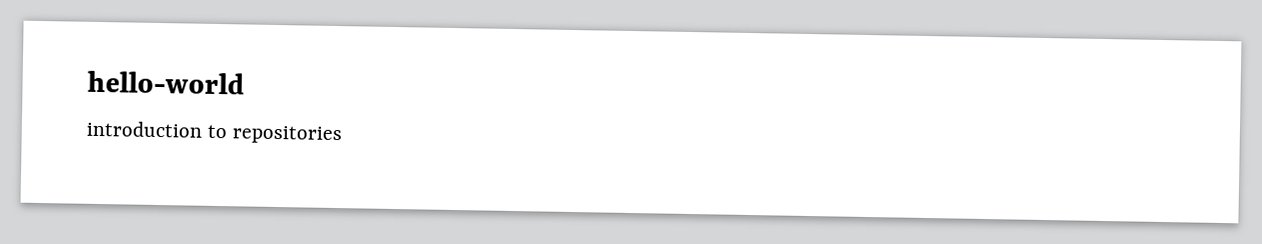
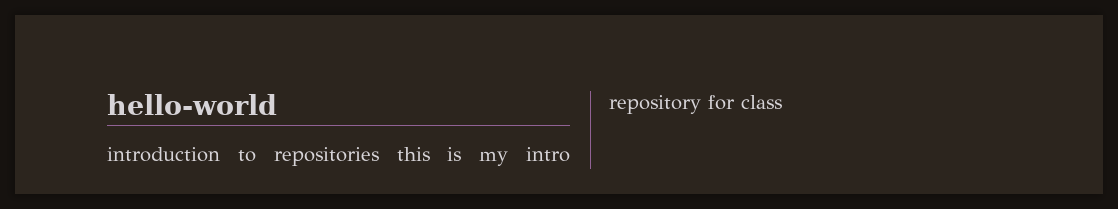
(343, 135) none -> [396,147,570,166] [609,95,782,114] this is my intro repository for class

